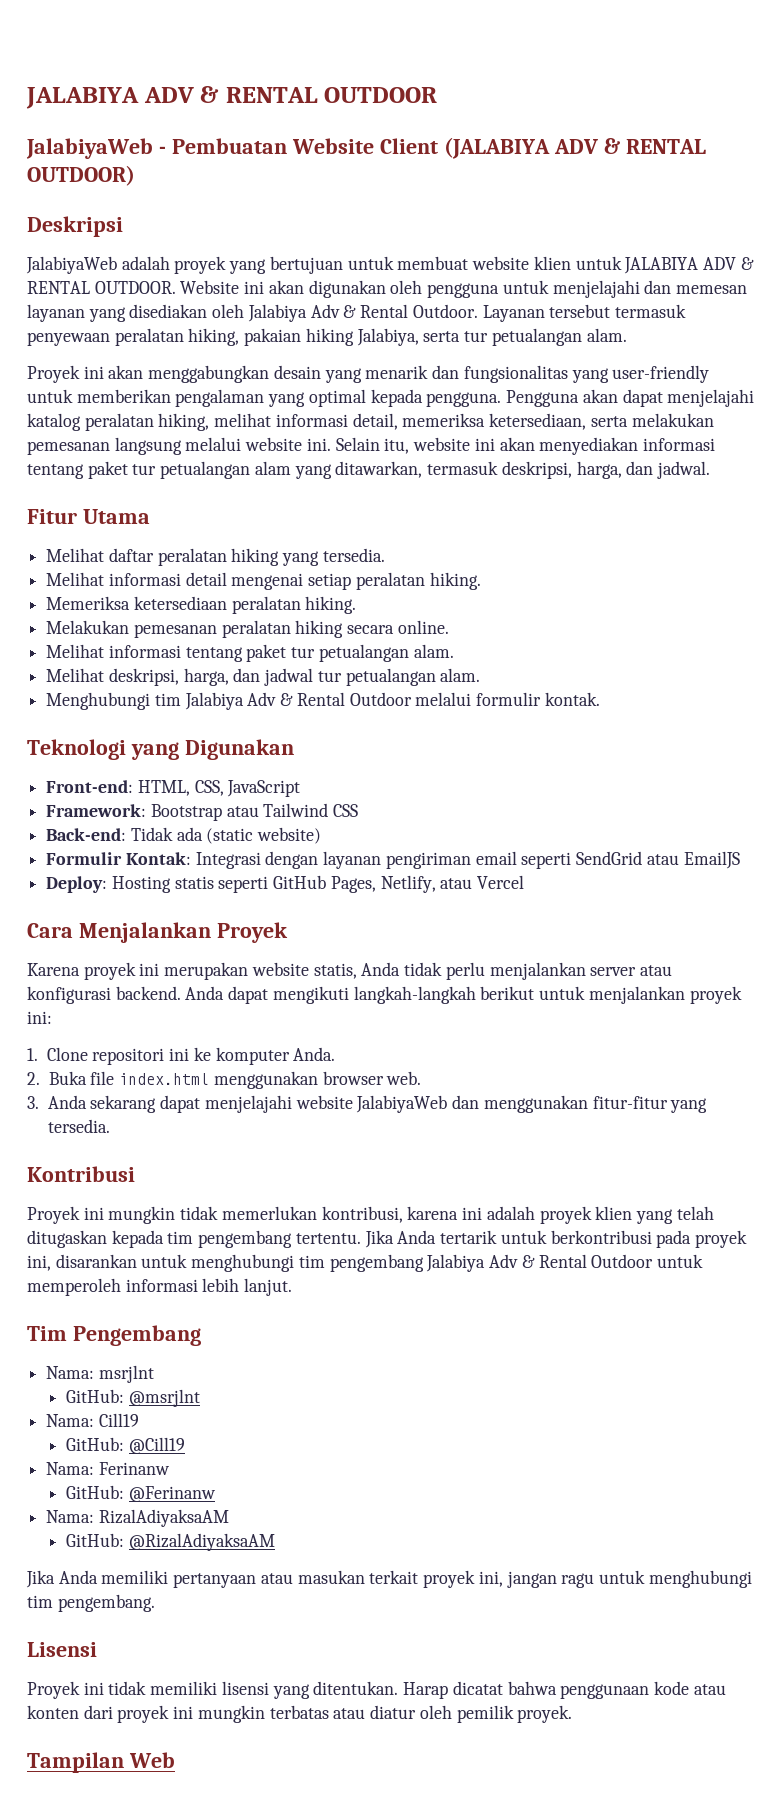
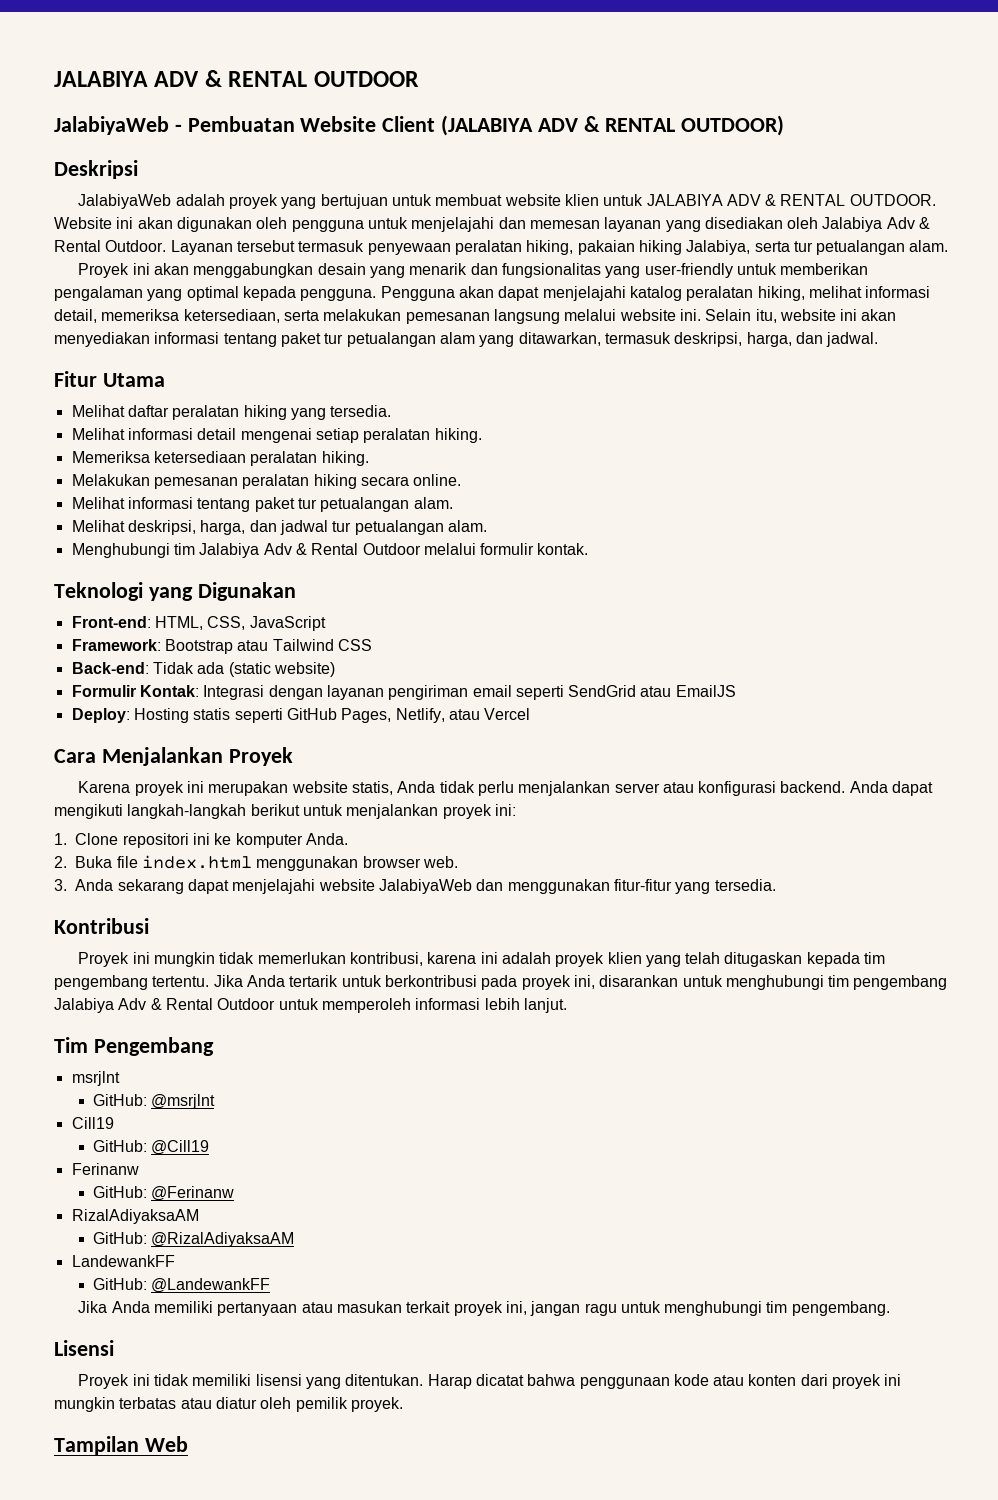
[46,1366,95,1379] Nama: -> (214, 1046) none
[46,1414,95,1427] Nama: -> (216, 1101) none
[46,1462,95,1475] Nama: -> (210, 1147) none
[46,1510,95,1523] Nama: -> (235, 1193) none
(275, 1542) none -> [71,1255,175,1267] [92,1278,271,1293] // LandewankFF // GitHub: @LandewankFF

